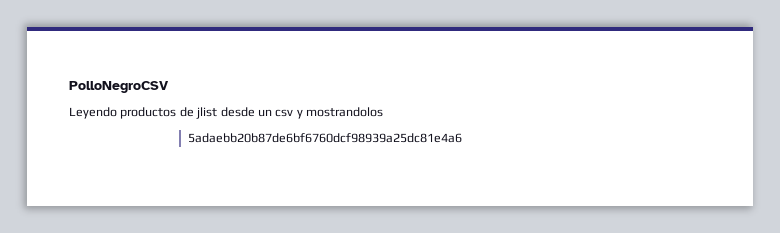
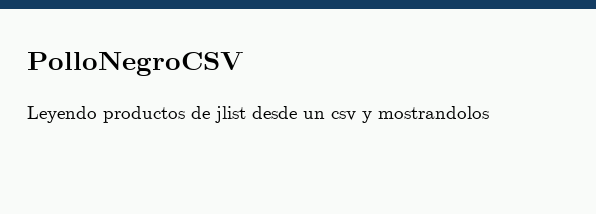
[187,133,462,143] // 5adaebb20b87de6bf6760dcf98939a25dc81e4a6 -> (489, 112) none

